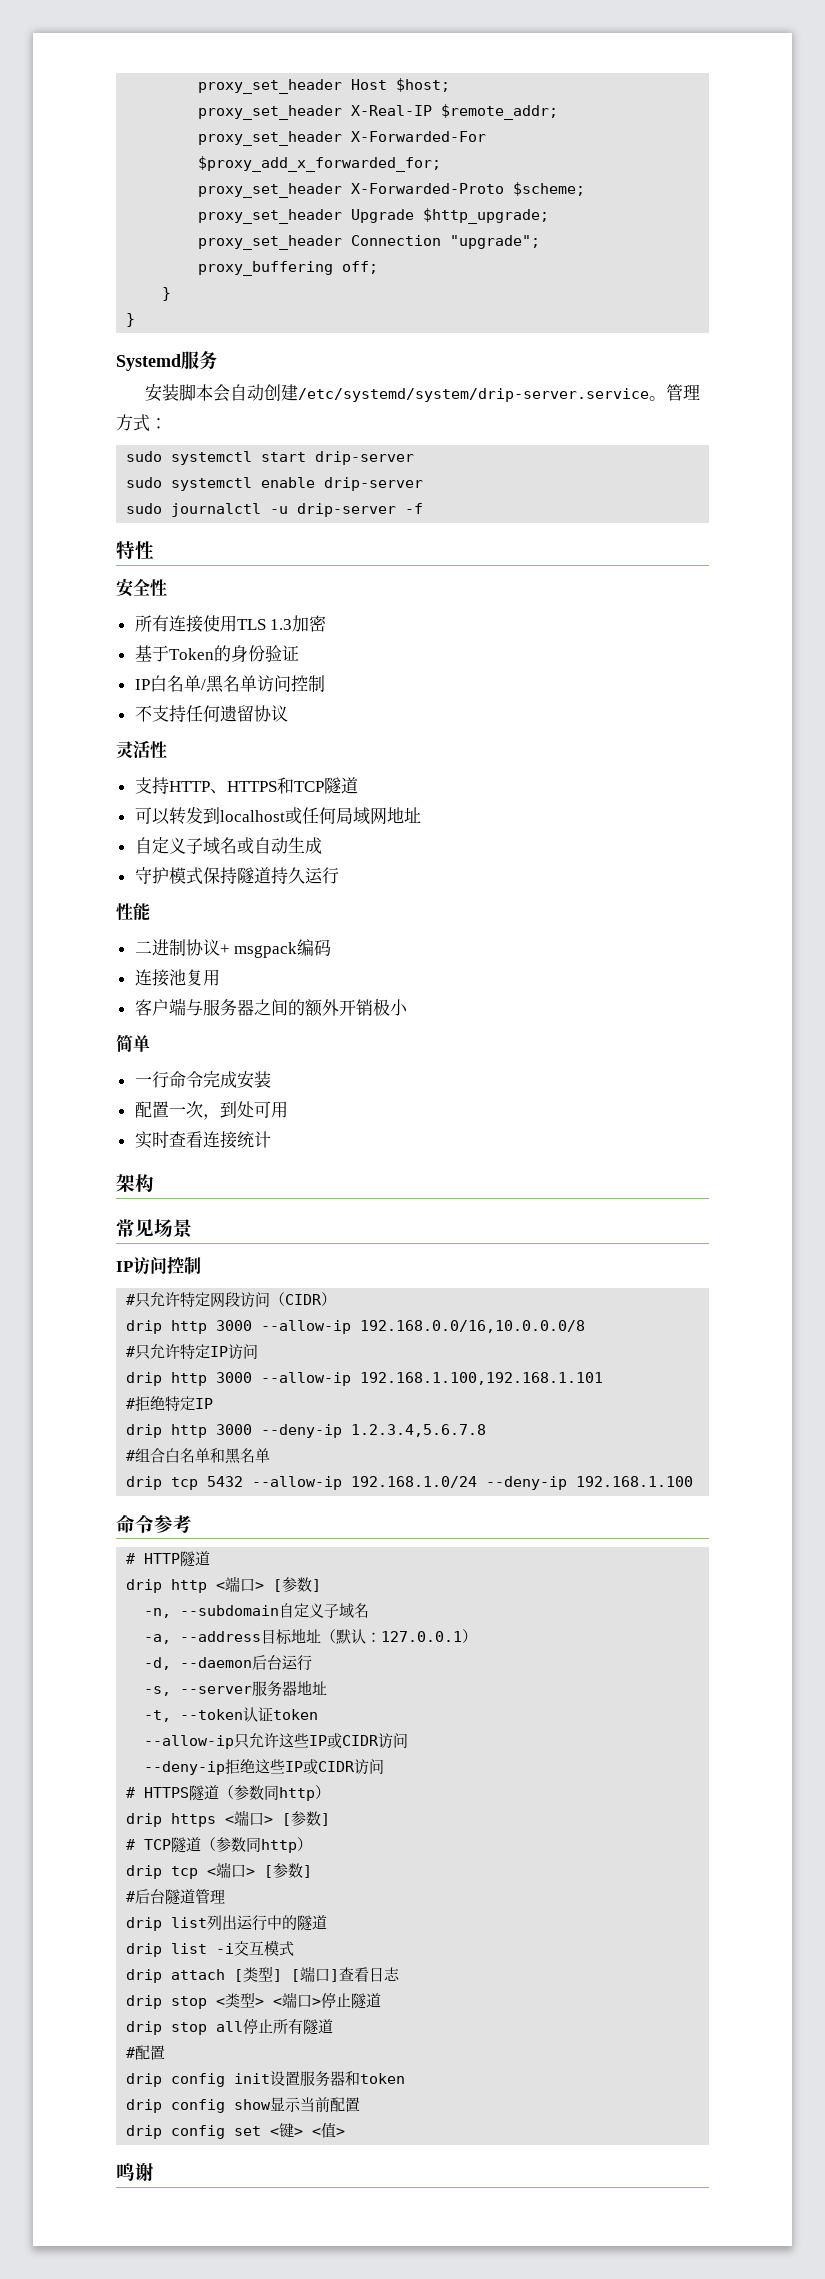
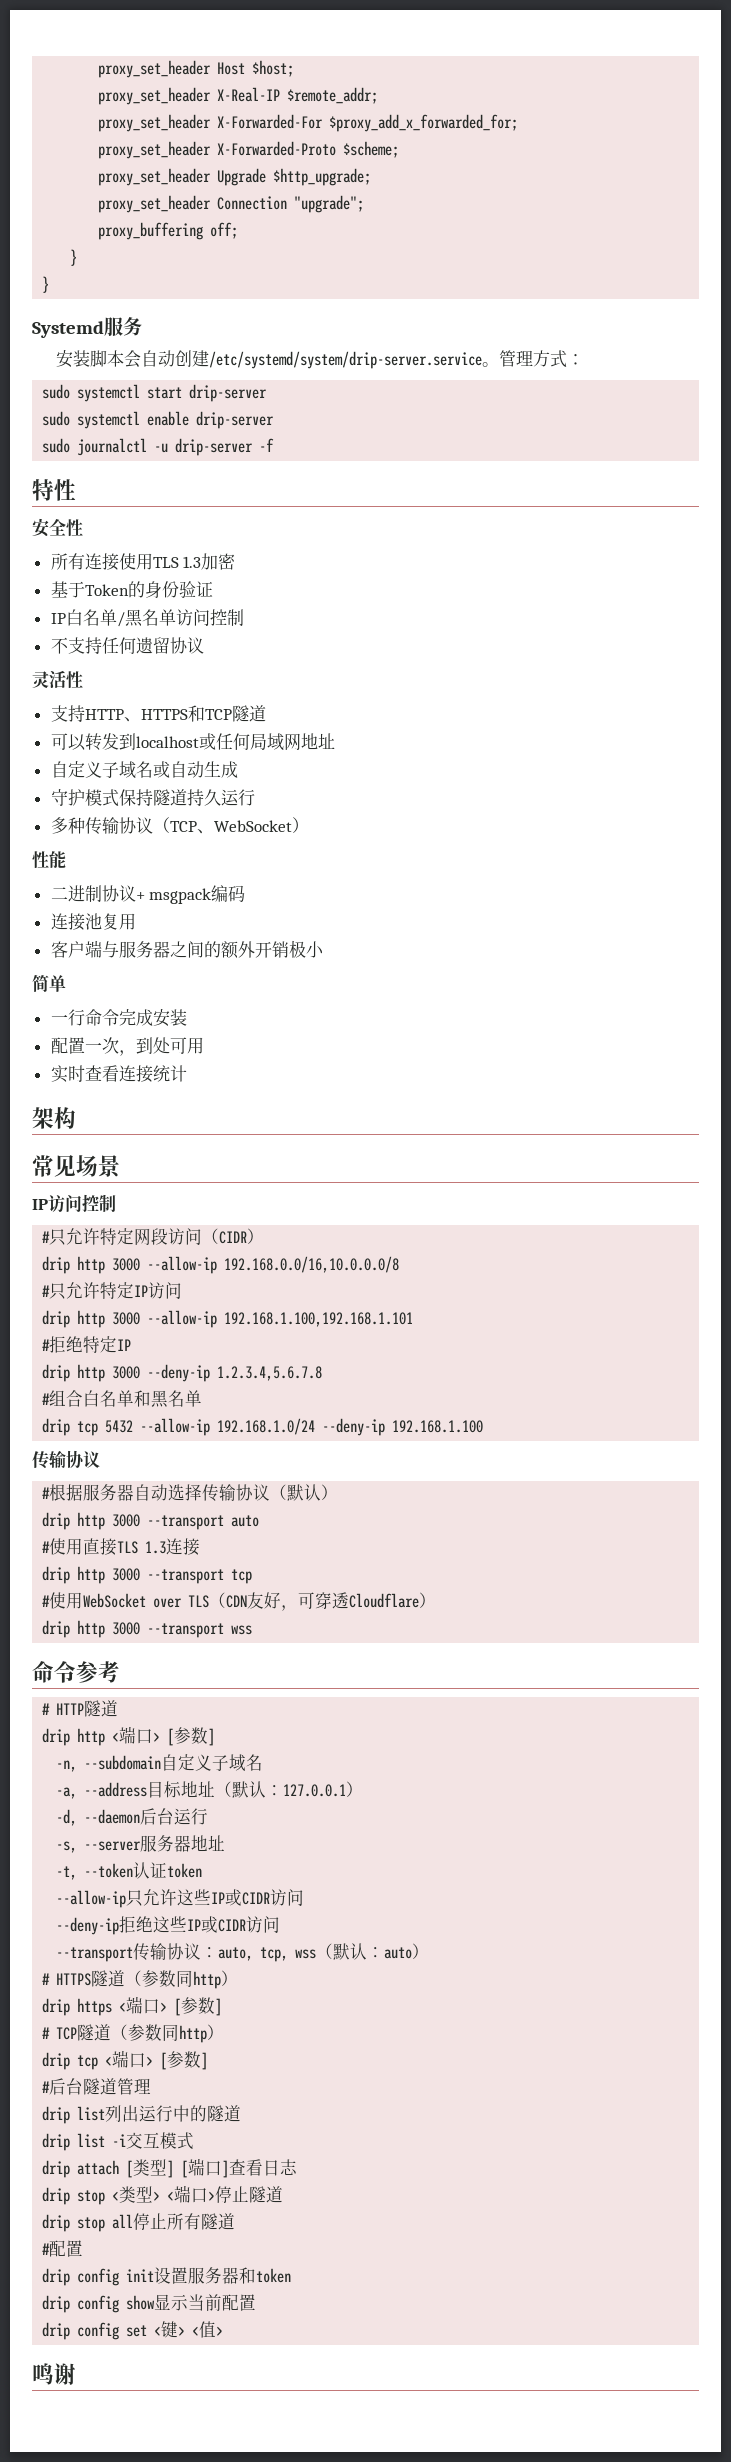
(339, 875) none -> [50,817,309,835] // 多种传输协议（TCP、WebSocket）
(694, 1481) none -> [32,1450,100,1469] [42,1484,339,1502] [42,1512,260,1530] [42,1538,201,1556] [42,1566,253,1584] [42,1592,437,1611] [42,1620,253,1638] // 传输协议 // #根据服务器自动选择传输协议（默认） // drip http 3000 --transport auto // #使用直接TLS 1.3连接 // drip http 3000 --transport tcp // #使用WebSocket over TLS（CDN友好，可穿透Cloudflare） // drip http 3000 --transport wss
(385, 1766) none -> [56,1943,430,1962] // --transport传输协议：auto, tcp, wss（默认：auto）

